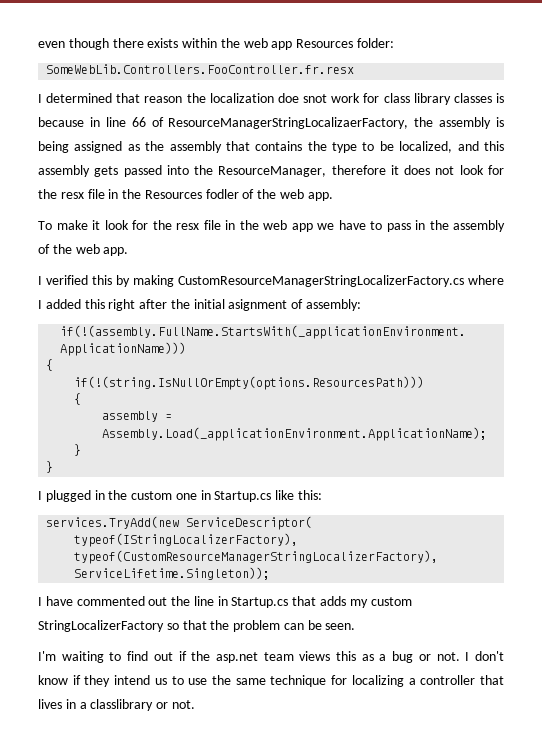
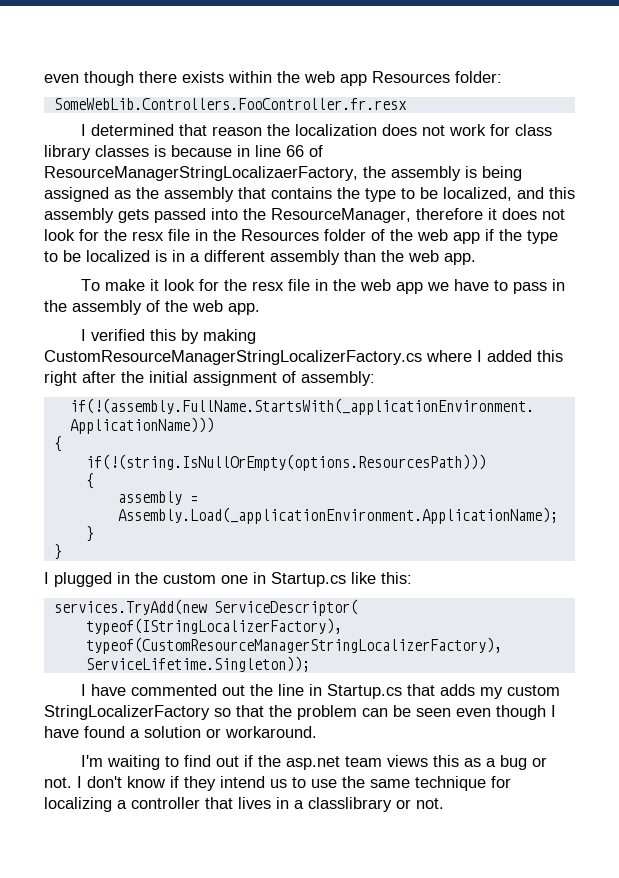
[277,93,328,103] doe snot -> [381,124,445,136] does not
[205,189,305,199] fodler of the web -> [324,229,558,244] [44,250,439,265] folder of the web app if the type to be localized is in a different assembly than the web
[228,299,288,311] asignment -> [193,371,277,386] assignment
[325,623,356,630] seen. -> [416,705,556,720] [44,726,317,738] seen even though I have found a solution or workaround.

